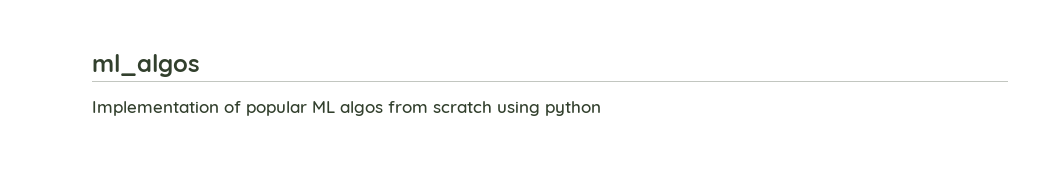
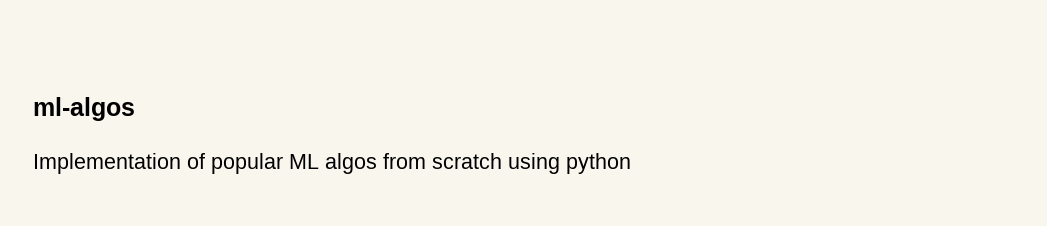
[92,54,200,77] ml_algos -> [33,97,135,121] ml-algos

